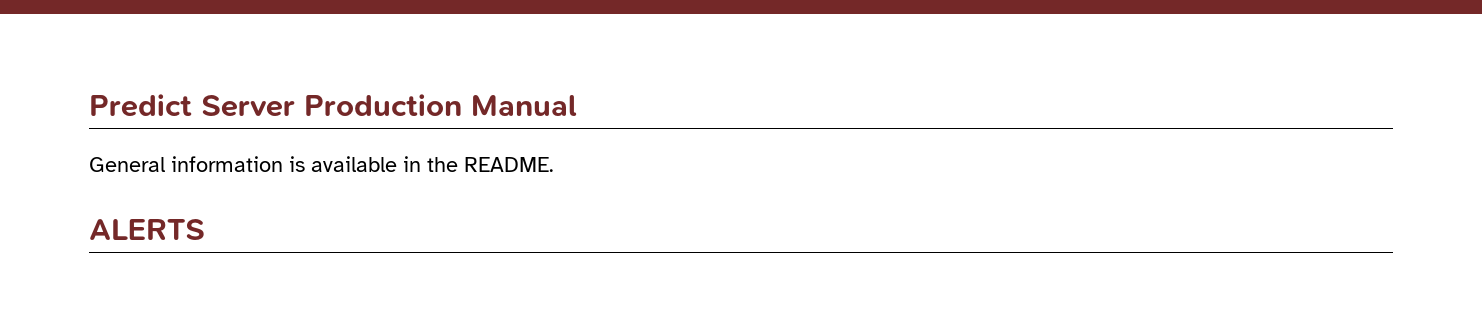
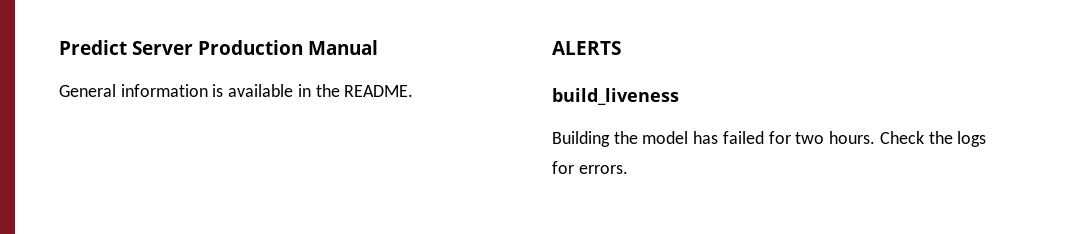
(205, 229) none -> [552,88,679,105] [552,131,987,147] [552,161,628,174] // build_liveness // Building the model has failed for two hours. Check the logs for errors.

